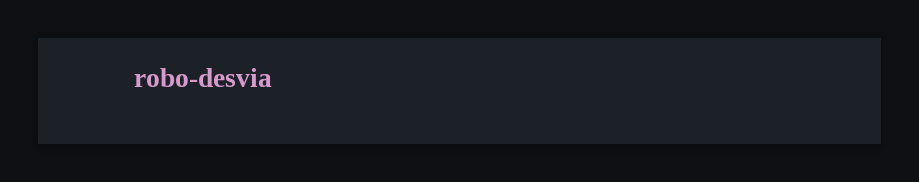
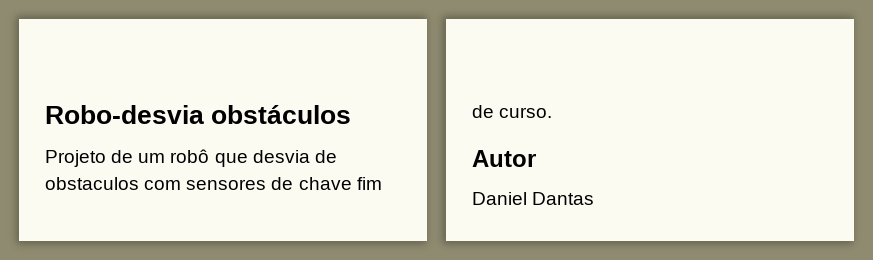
[134,68,272,87] robo-desvia -> [45,105,352,124] [45,149,337,167] [45,177,382,190] [472,105,553,118] [472,150,536,167] [472,192,595,205] Robo-desvia obstáculos // Projeto de um robô que desvia de obstaculos com sensores de chave fim de curso. // Autor // Daniel Dantas

